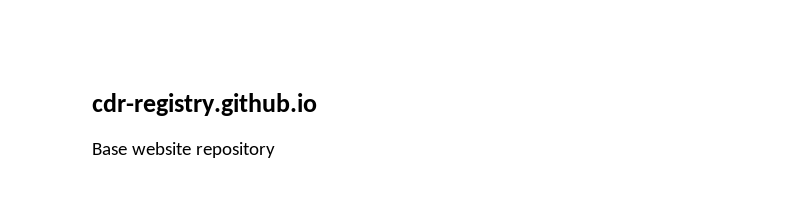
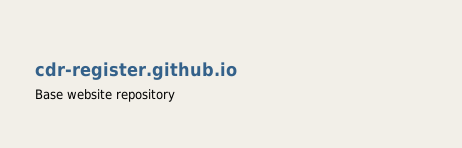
[92,93,317,116] cdr-registry.github.io -> [35,62,237,80] cdr-register.github.io

